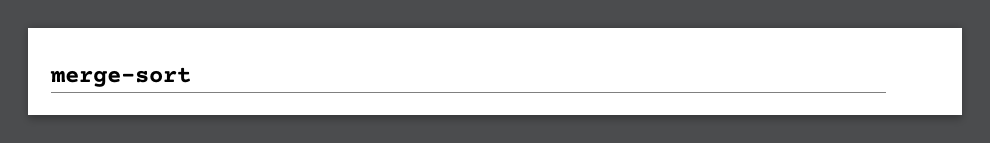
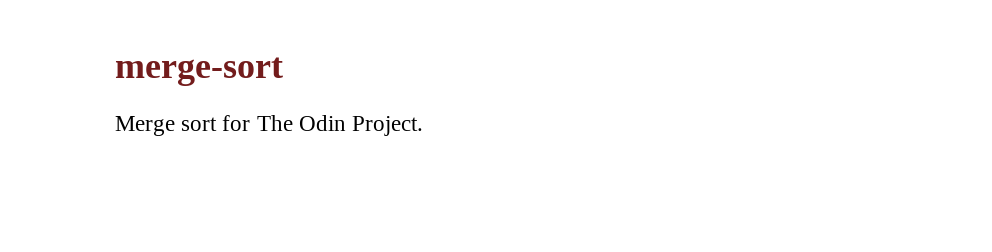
(191, 77) none -> [115,115,424,136] // Merge sort for The Odin Project.

